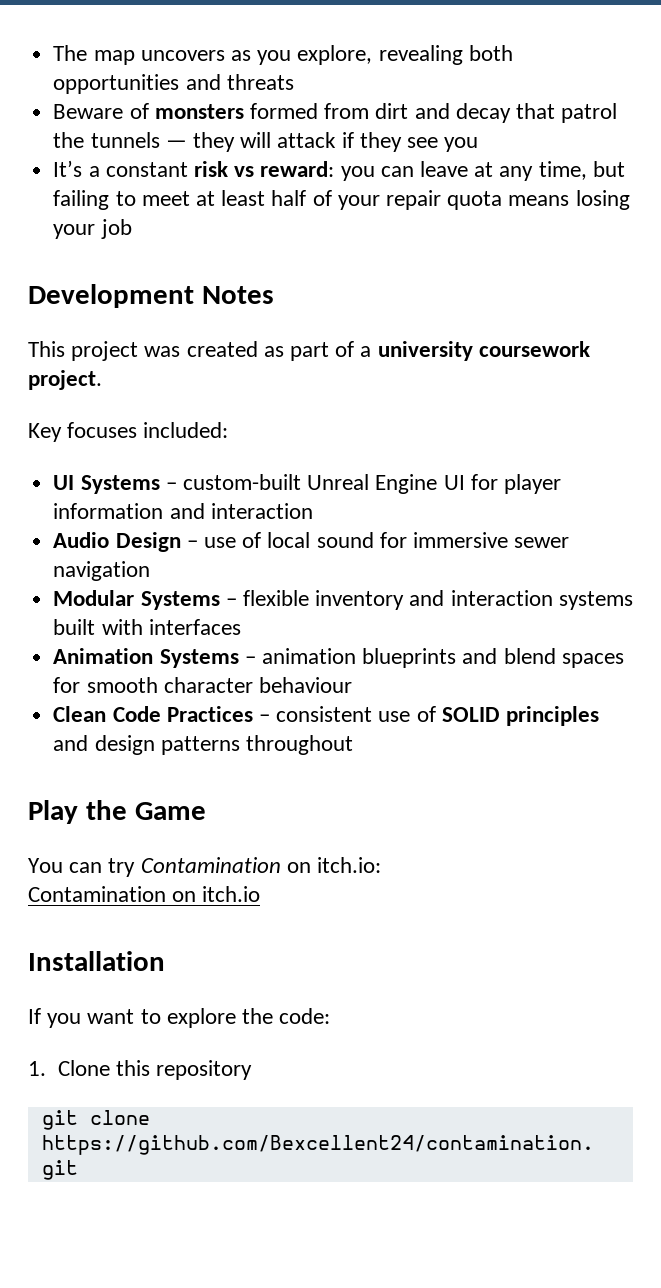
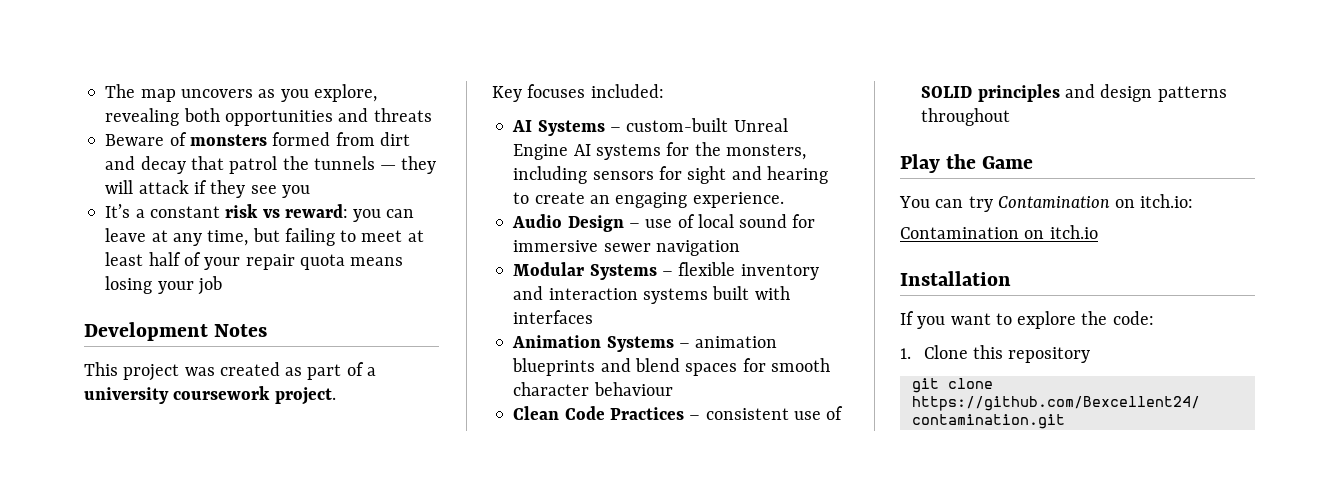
[53,475,75,490] UI -> [512,120,533,132] AI
[443,474,561,494] [53,503,313,519] UI for player information and interaction -> [573,142,806,160] [513,166,828,184] [513,192,784,208] AI systems for the monsters, including sensors for sight and hearing to create an engaging experience.

